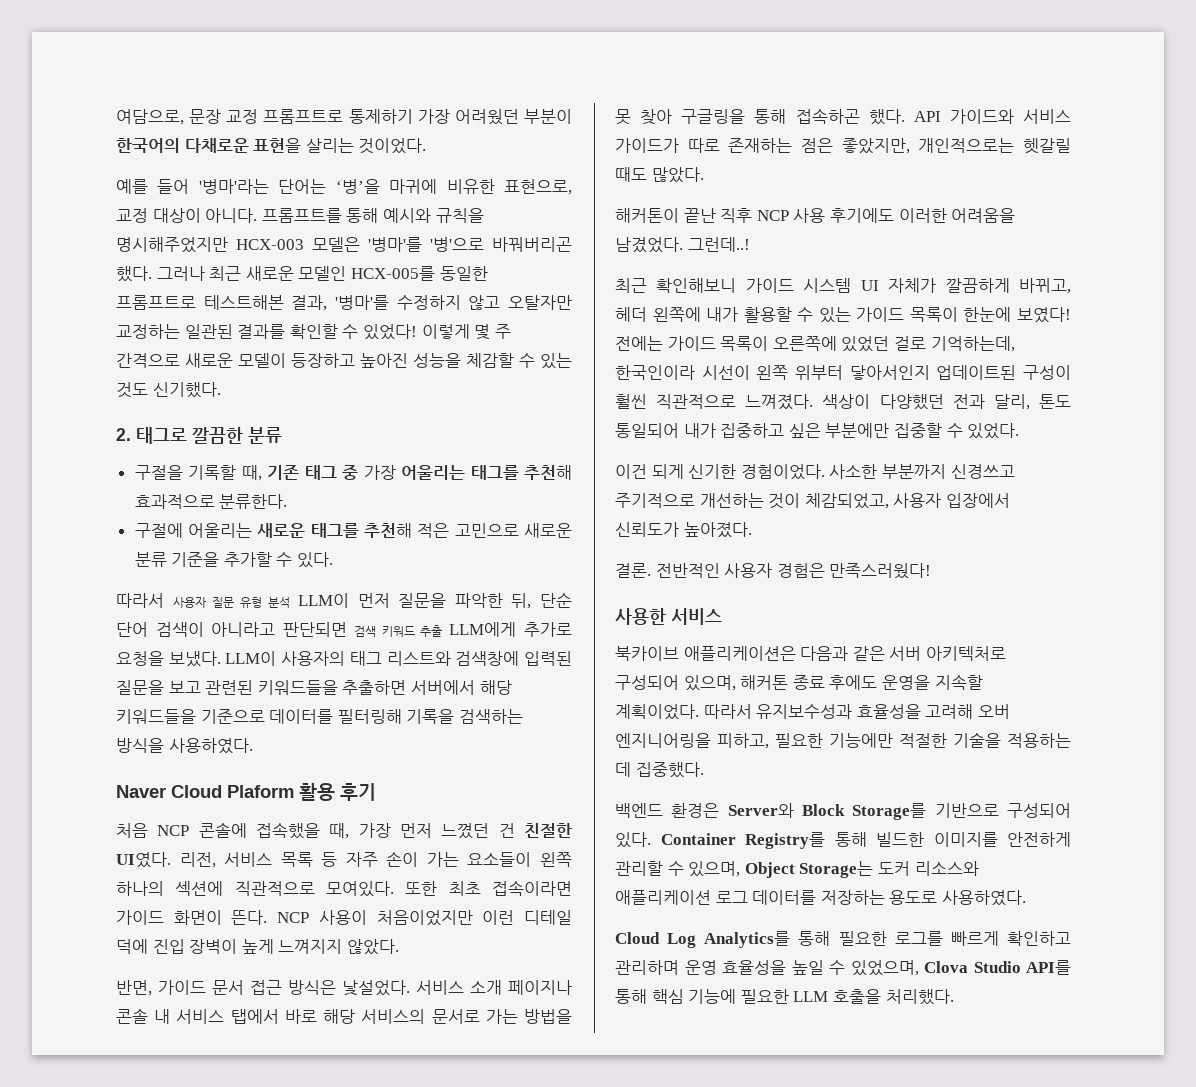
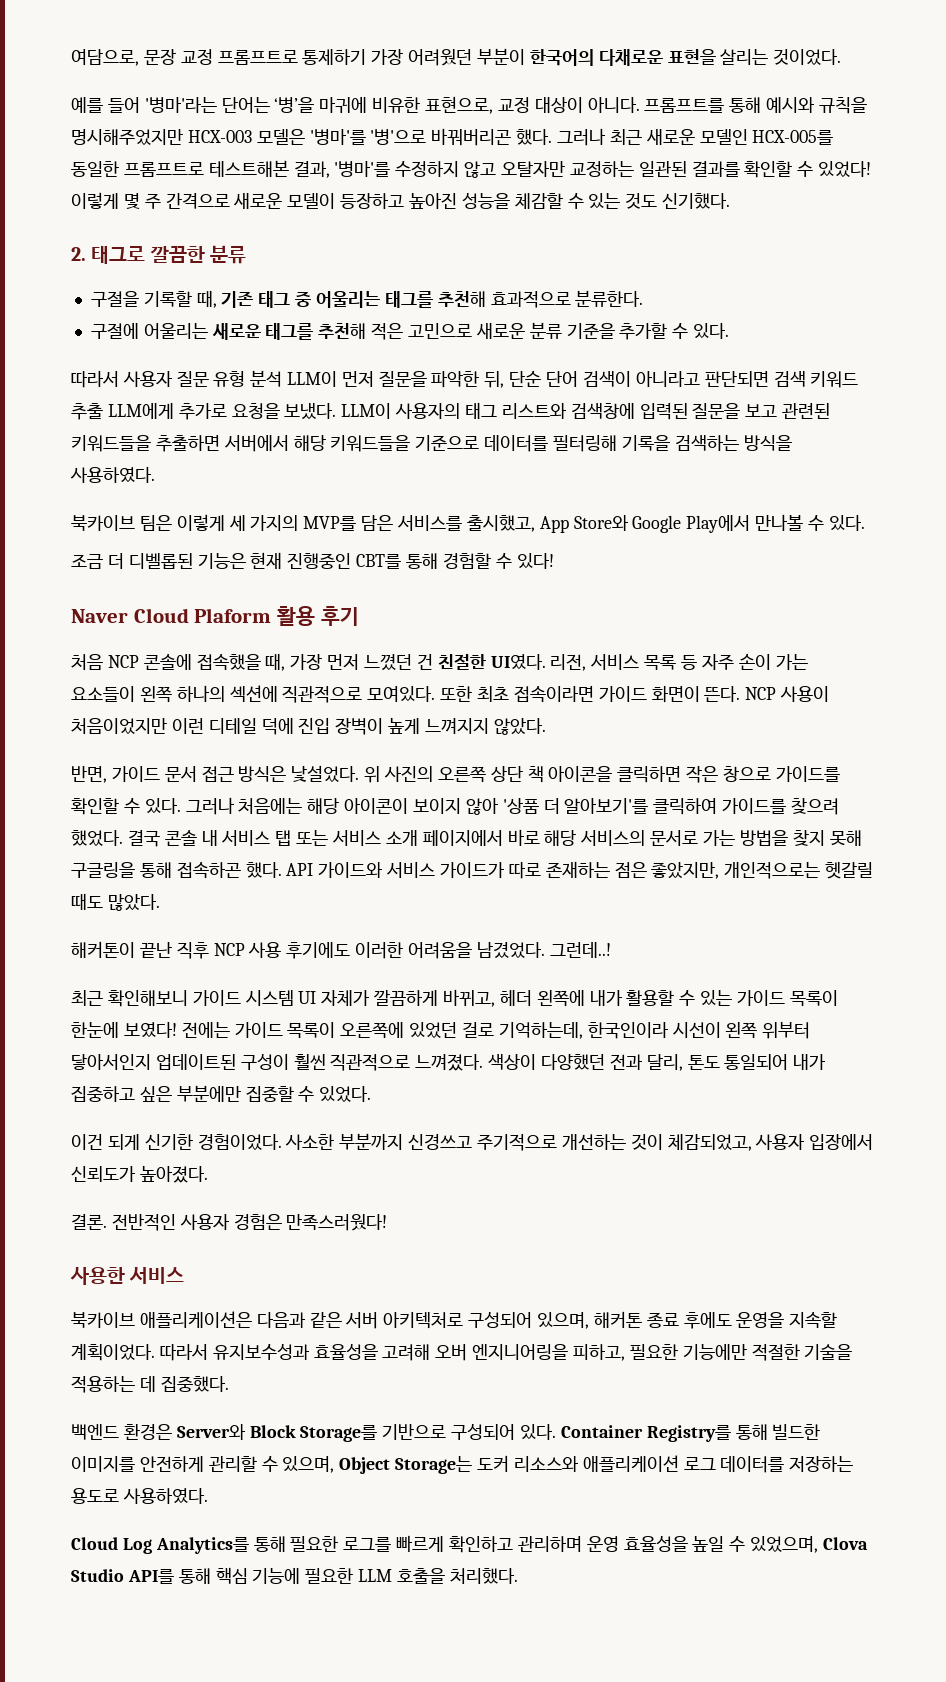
[363,465,396,480] 가장 -> (312, 299) none
(253, 746) none -> [71,514,865,533] [71,552,554,569] // 북카이브 팀은 이렇게 세 가지의 MVP를 담은 서비스를 출시했고, App Store와 Google Play에서 만나볼 수 있다. // 조금 더 디벨롭된 기능은 현재 진행중인 CBT를 통해 경험할 수 있다!
[416,980,572,995] [116,1008,279,1024] 서비스 소개 페이지나 콘솔 내 서비스 탭에서 -> [364,765,840,783] [71,797,840,815] [71,830,503,847] 위 사진의 오른쪽 상단 책 아이콘을 클릭하면 작은 창으로 가이드를 확인할 수 있다. 그러나 처음에는 해당 아이콘이 보이지 않아 '상품 더 알아보기'를 클릭하여 가이드를 찾으려 했었다. 결국 콘솔 내 서비스 탭 또는 서비스 소개 페이지에서
[615,109,673,125] 못 찾아 -> [792,830,862,846] 찾지 못해

